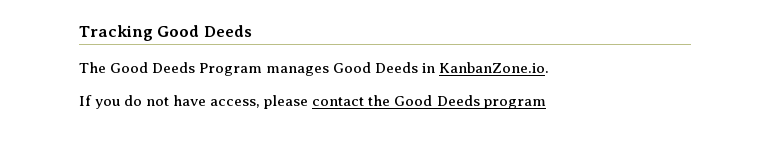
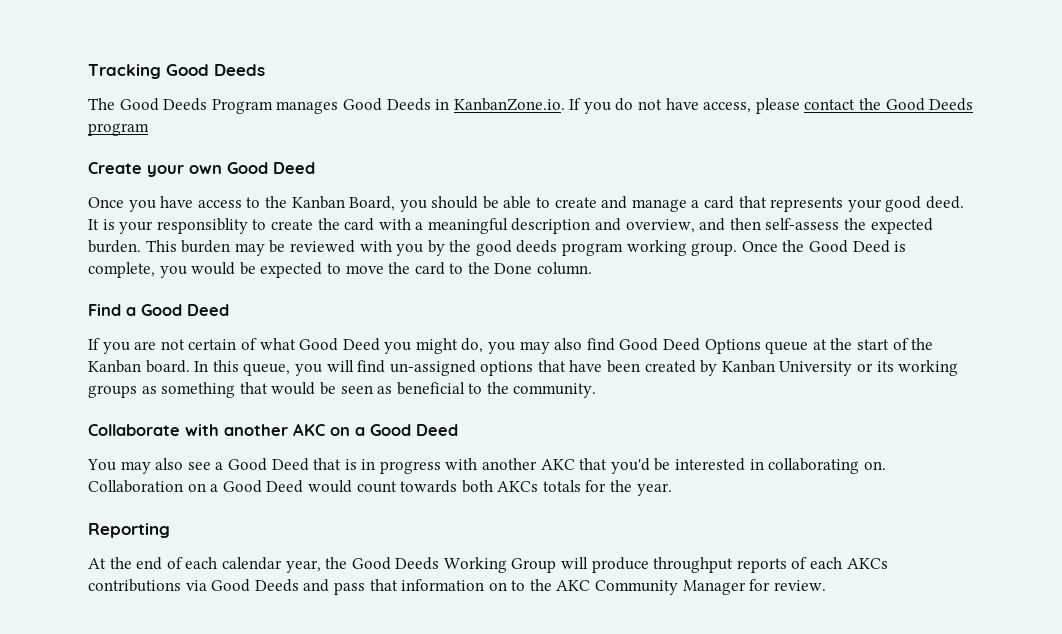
(550, 67) // -> (565, 104) none
(546, 104) none -> [88,162,315,177] [88,196,964,212] [88,218,933,234] [88,240,907,256] [88,262,593,278] [88,304,229,316] [88,338,934,354] [88,360,959,376] [88,382,597,398] [88,423,458,436] [87,458,886,474] [88,480,672,496] [88,523,170,538] [88,557,888,573] [88,579,826,595] // Create your own Good Deed // Once you have access to the Kanban Board, you should be able to create and manage a card that represents your good deed. It is your responsiblity to create the card with a meaningful description and overview, and then self-assess the expected burden. This burden may be reviewed with you by the good deeds program working group. Once the Good Deed is complete, you would be expected to move the card to the Done column. // Find a Good Deed // If you are not certain of what Good Deed you might do, you may also find Good Deed Options queue at the start of the Kanban board. In this queue, you will find un-assigned options that have been created by Kanban University or its working groups as something that would be seen as beneficial to the community. // Collaborate with another AKC on a Good Deed // You may also see a Good Deed that is in progress with another AKC that you'd be interested in collaborating on. Collaboration on a Good Deed would count towards both AKCs totals for the year. // Reporting // At the end of each calendar year, the Good Deeds Working Group will produce throughput reports of each AKCs contributions via Good Deeds and pass that information on to the AKC Community Manager for review.

